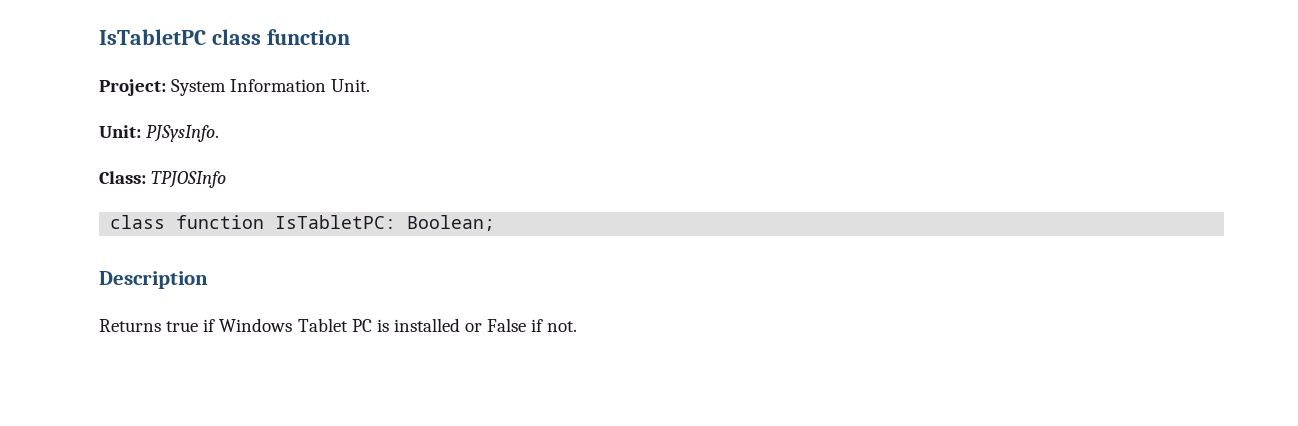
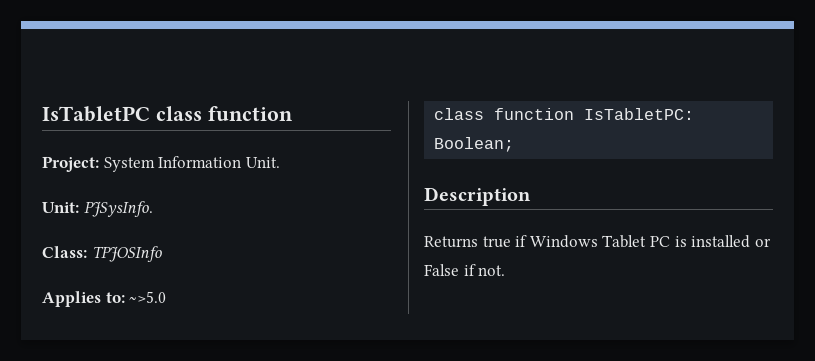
(227, 179) none -> [42,291,167,307] // Applies to: ~>5.0

